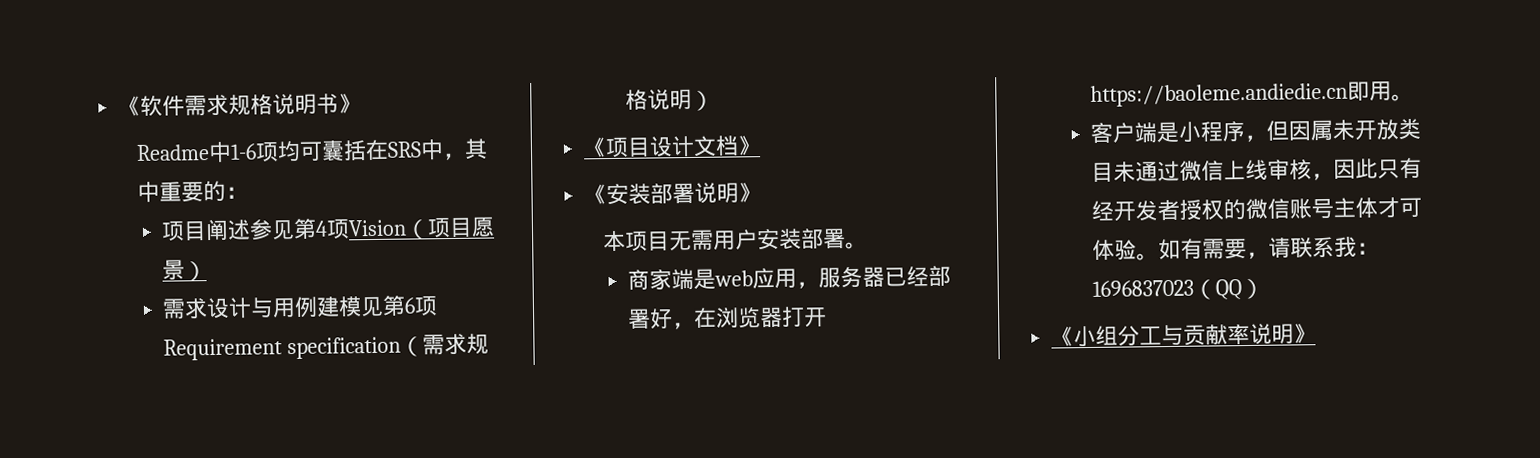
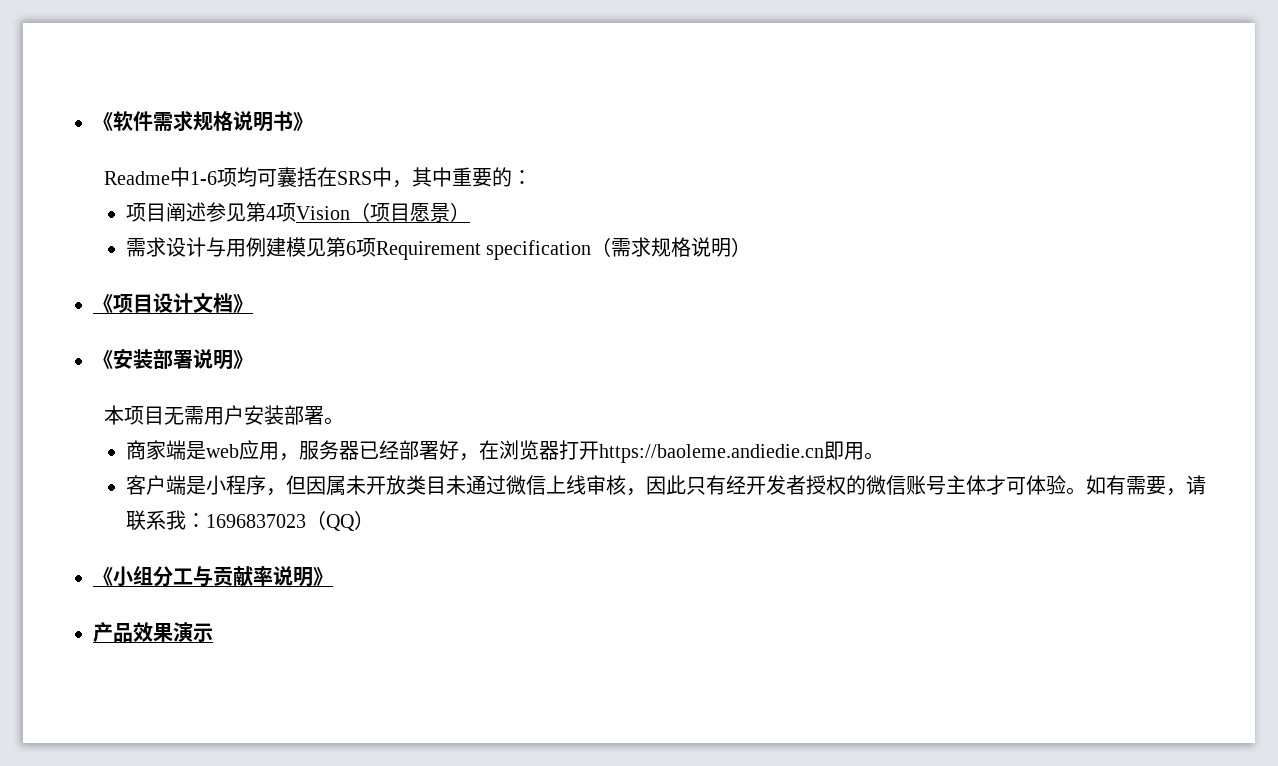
(1317, 333) none -> [93,622,213,643] // 产品效果演示

